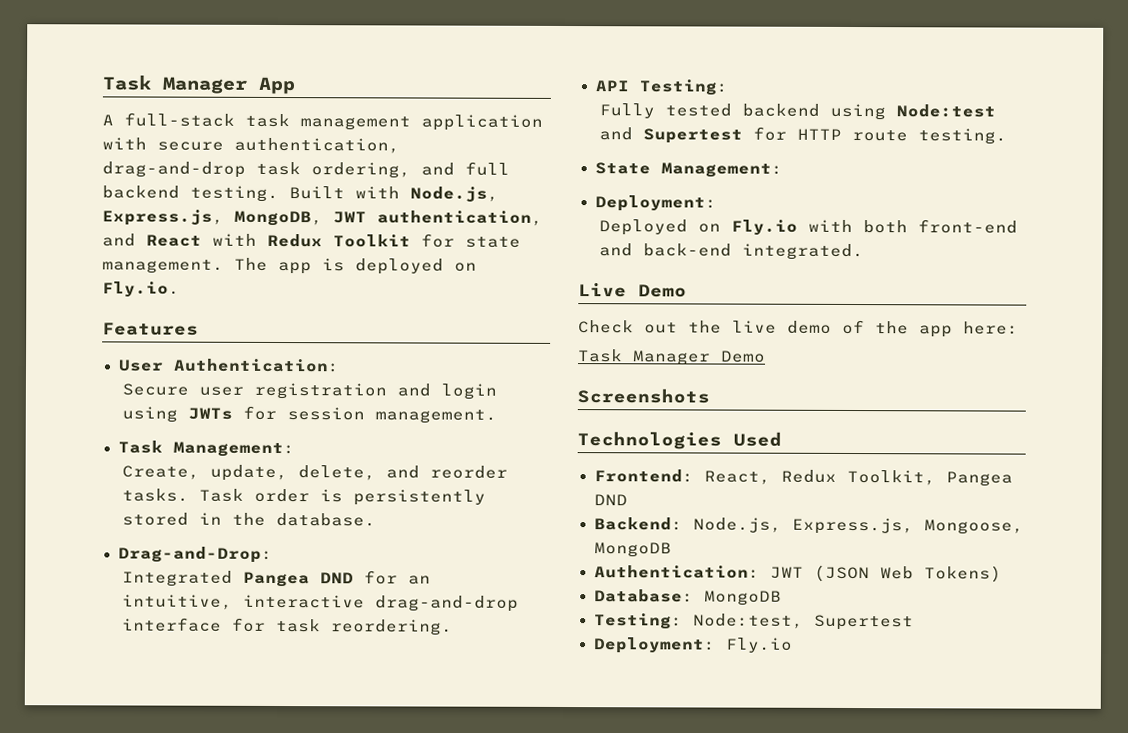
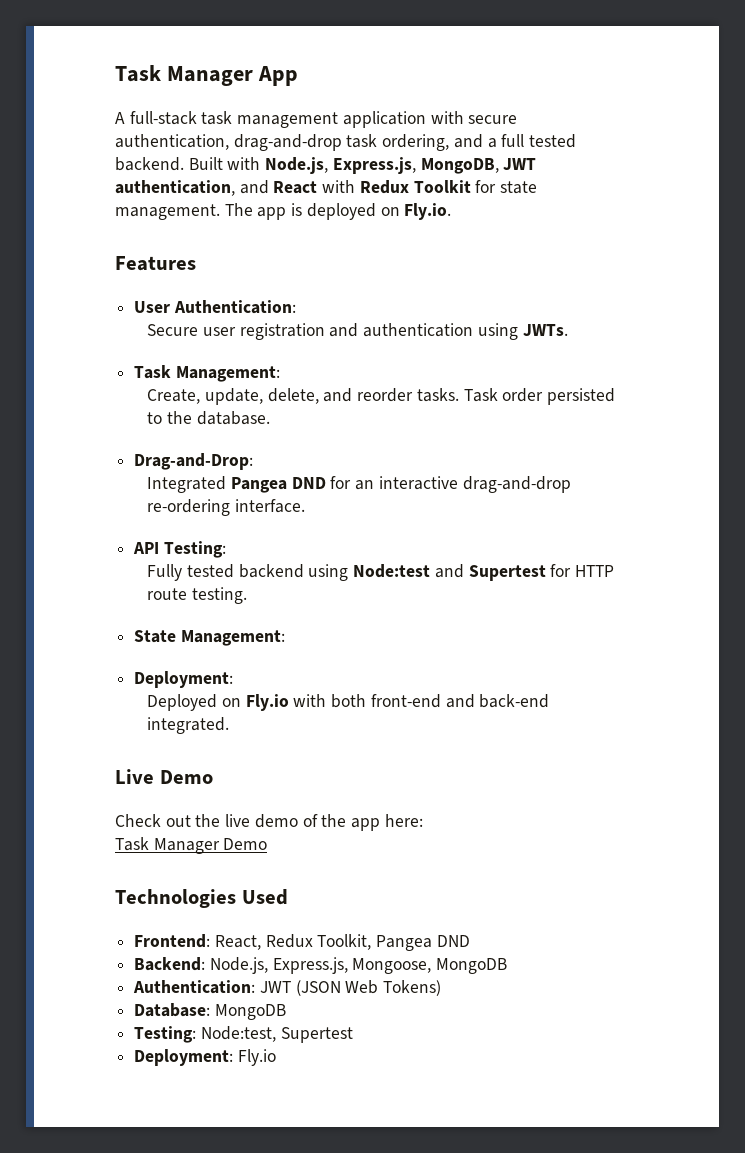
[465,161,510,176] [102,185,279,203] full backend testing. -> [487,134,577,148] [115,157,184,171] a full tested backend.
[440,383,497,400] [121,405,497,424] login using JWTs for session management. -> [363,323,568,340] authentication using JWTs.
[319,489,486,506] [121,512,222,526] is persistently stored in -> [547,388,616,405] [147,412,163,424] persisted to
[121,594,233,610] intuitive, -> (375, 485) none
[121,617,453,636] interface for task reordering. -> [147,499,305,516] re-ordering interface.
[577,388,710,404] // Screenshots -> (268, 844) none

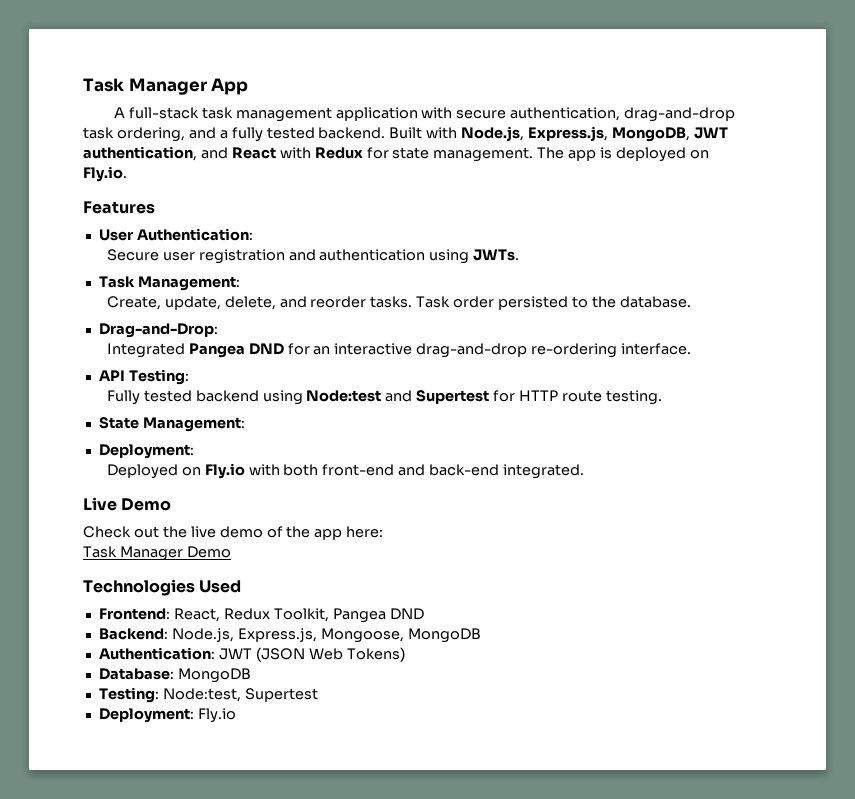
[501,134,525,147] full -> [231,127,263,142] fully
[413,180,471,193] Toolkit -> (363, 153) none

